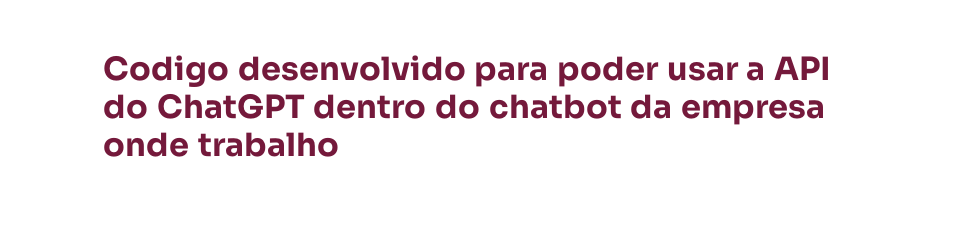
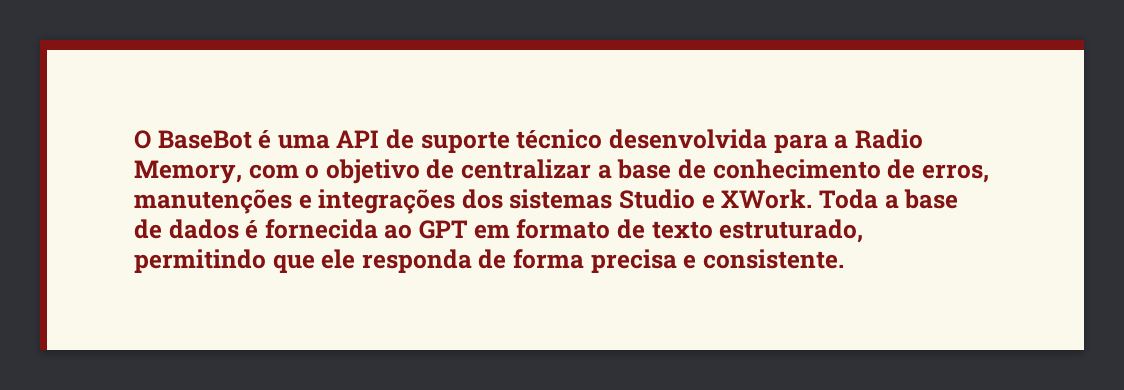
[103,55,831,87] [103,93,825,125] [103,132,339,157] Codigo desenvolvido para poder usar a API do ChatGPT dentro do chatbot da empresa onde trabalho -> [134,129,923,153] [134,159,989,184] [134,189,959,214] [134,219,864,243] [134,249,844,273] O BaseBot é uma API de suporte técnico desenvolvida para a Radio Memory, com o objetivo de centralizar a base de conhecimento de erros, manutenções e integrações dos sistemas Studio e XWork. Toda a base de dados é fornecida ao GPT em formato de texto estruturado, permitindo que ele responda de forma precisa e consistente.

